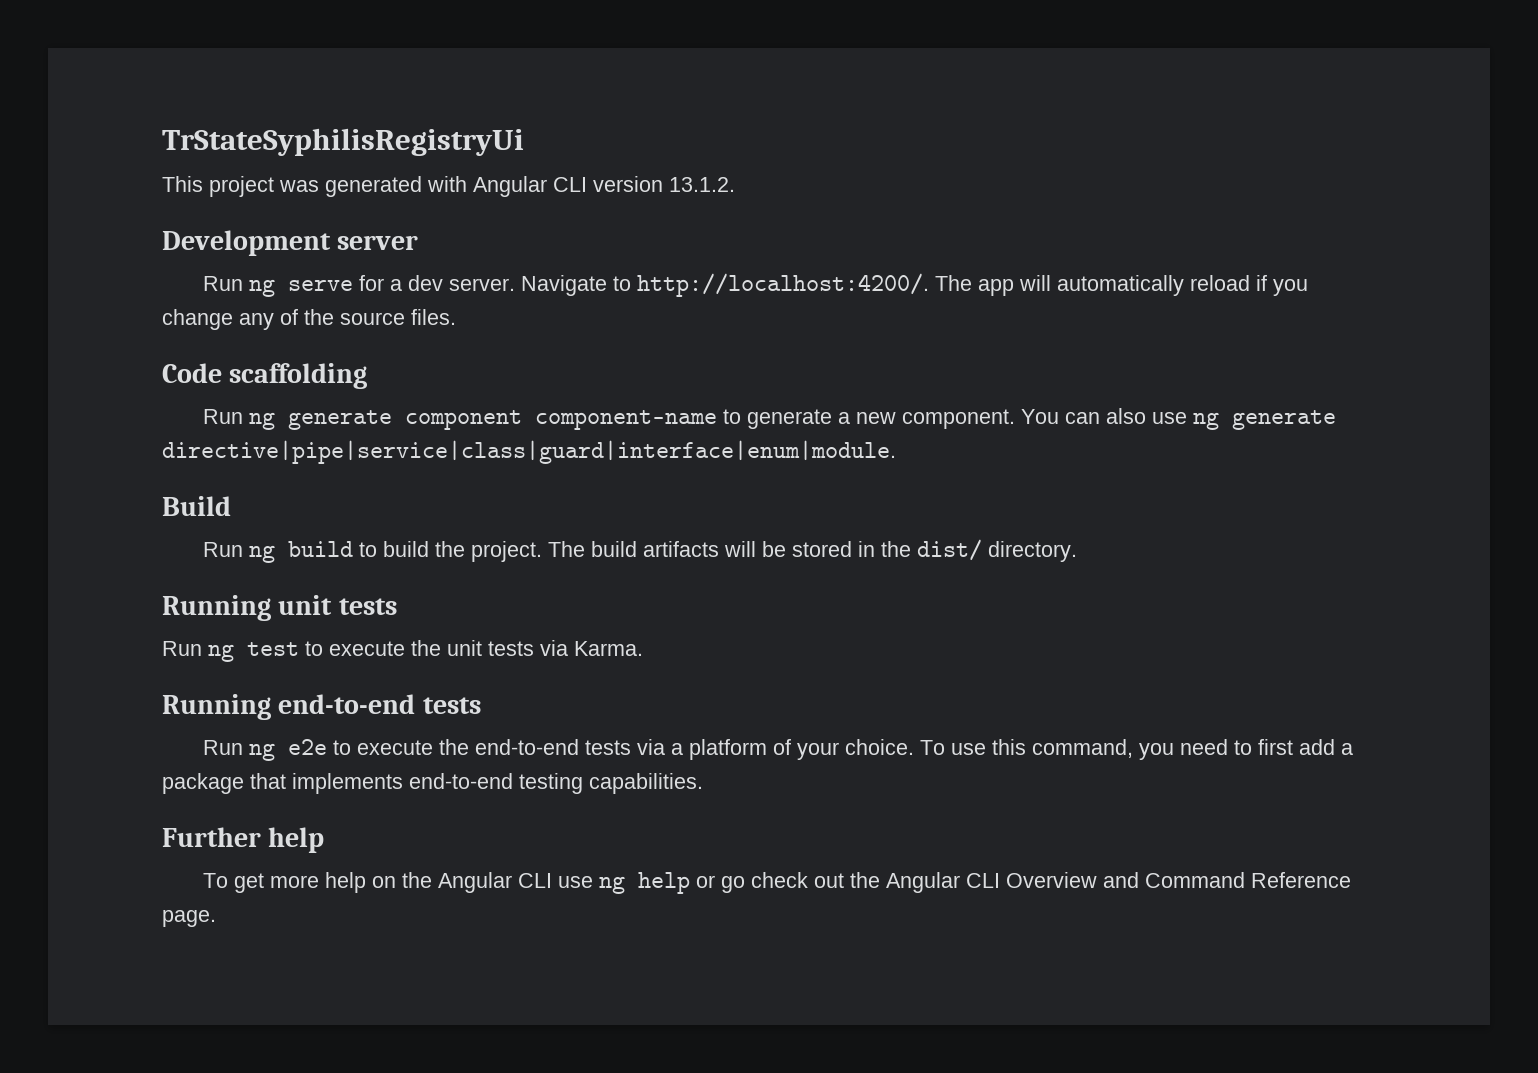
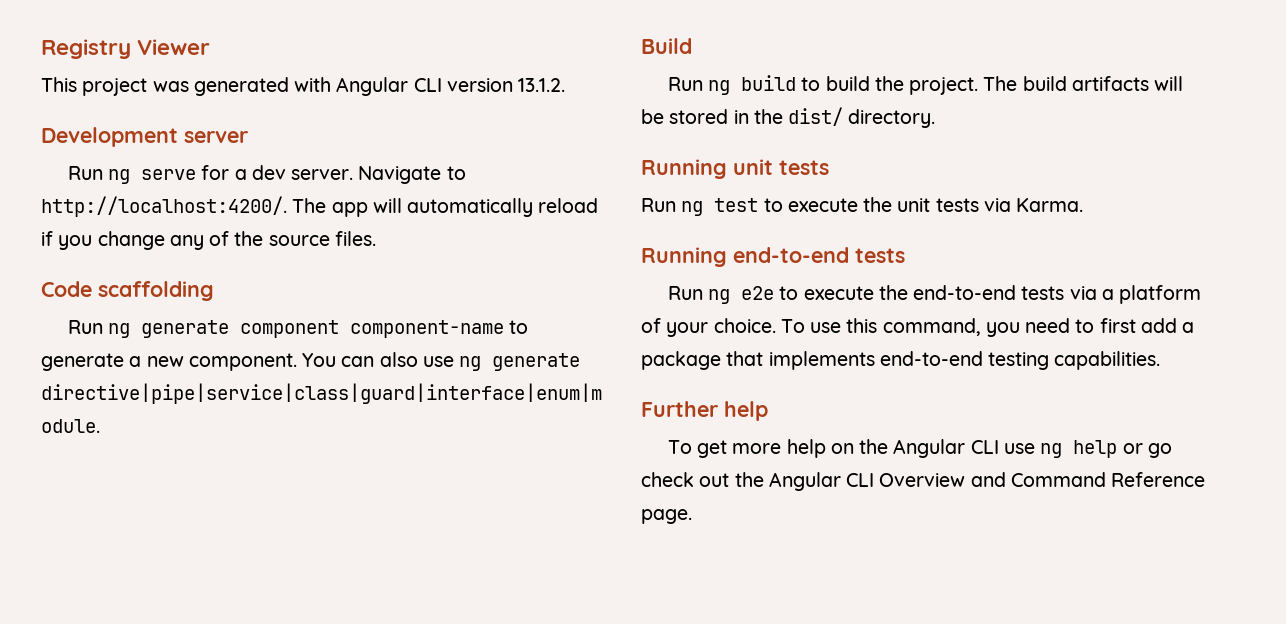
[162,128,524,156] TrStateSyphilisRegistryUi -> [41,39,211,59] Registry Viewer

